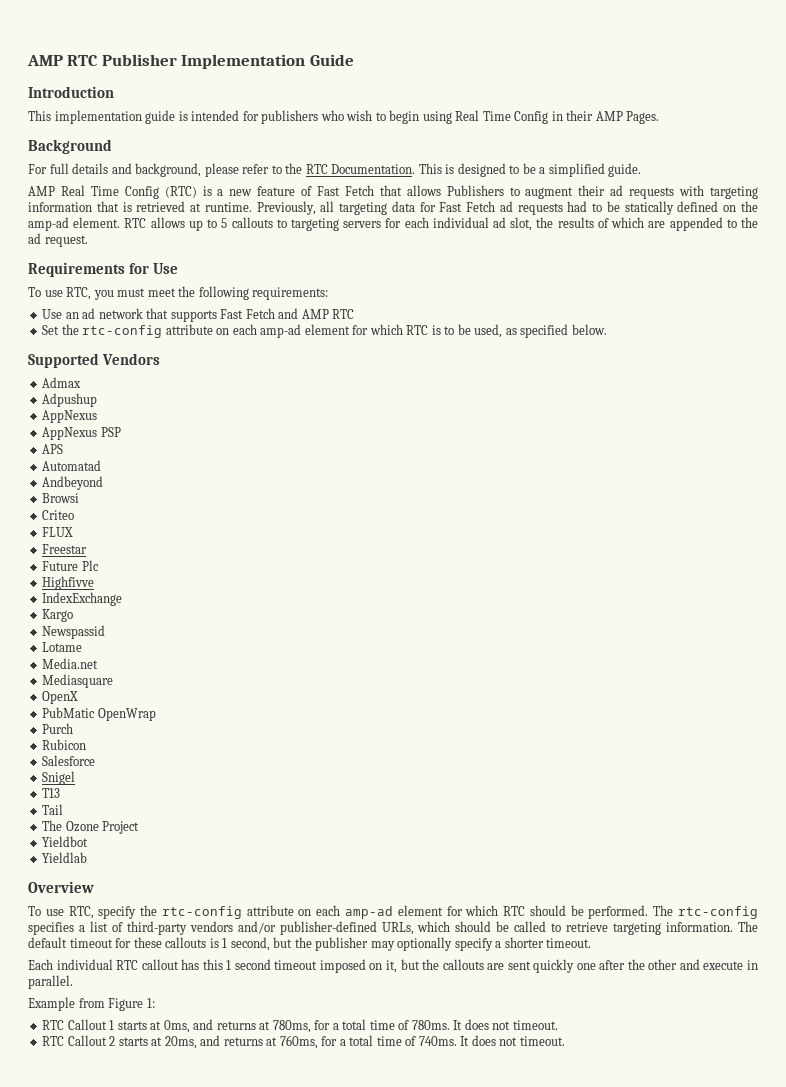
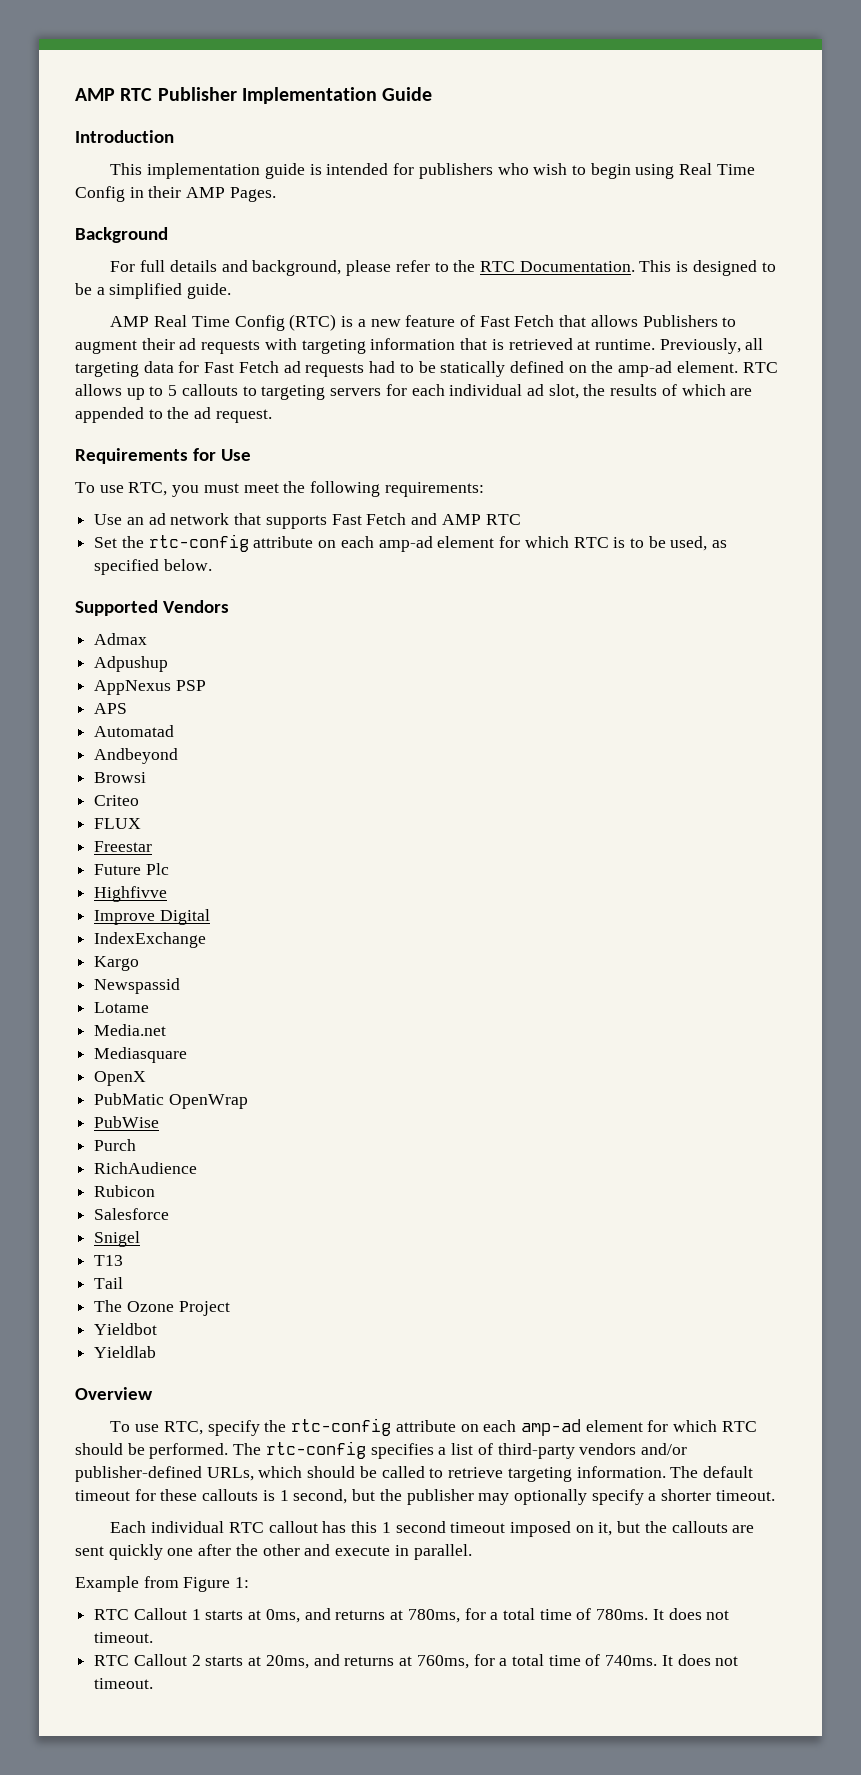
[42,427,98,440] // AppNexus -> (172, 687) none
(95, 583) none -> [94,909,210,925] // Improve Digital
(156, 714) none -> [94,1116,160,1128] // PubWise
(74, 728) none -> [94,1162,198,1174] // RichAudience

